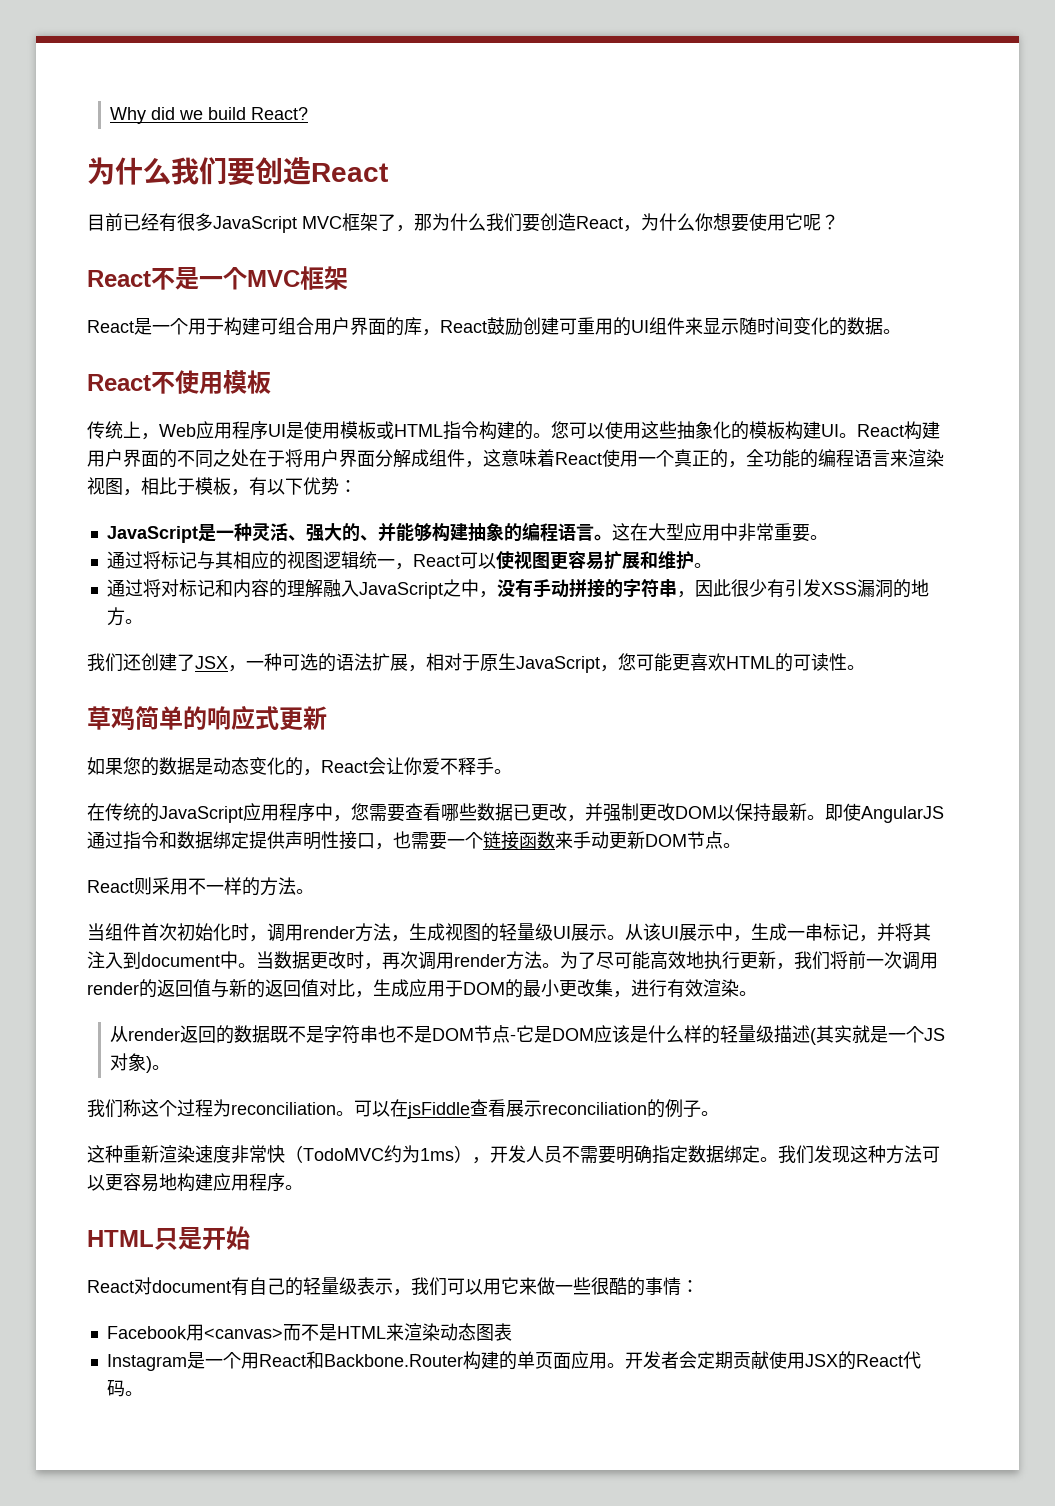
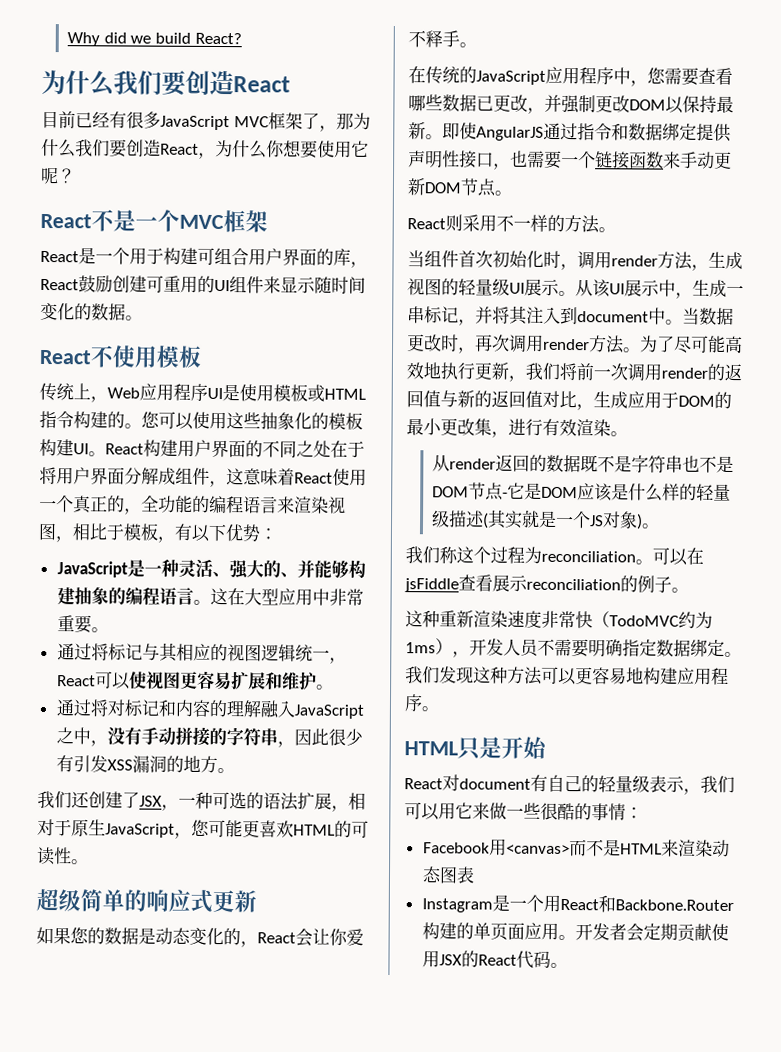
[87,706,135,731] 草鸡 -> [36,888,81,912] 超级

